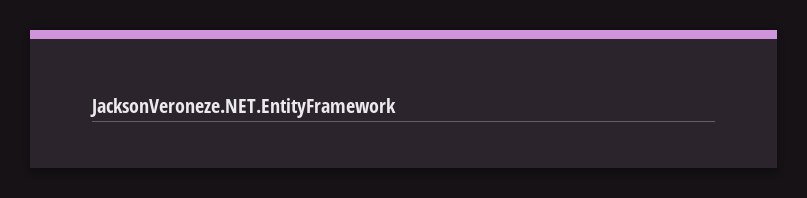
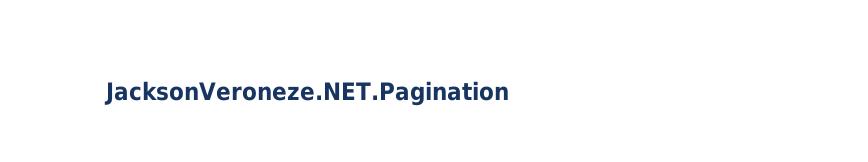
[90,98,396,118] JacksonVeroneze.NET.EntityFramework -> [104,81,509,106] JacksonVeroneze.NET.Pagination

